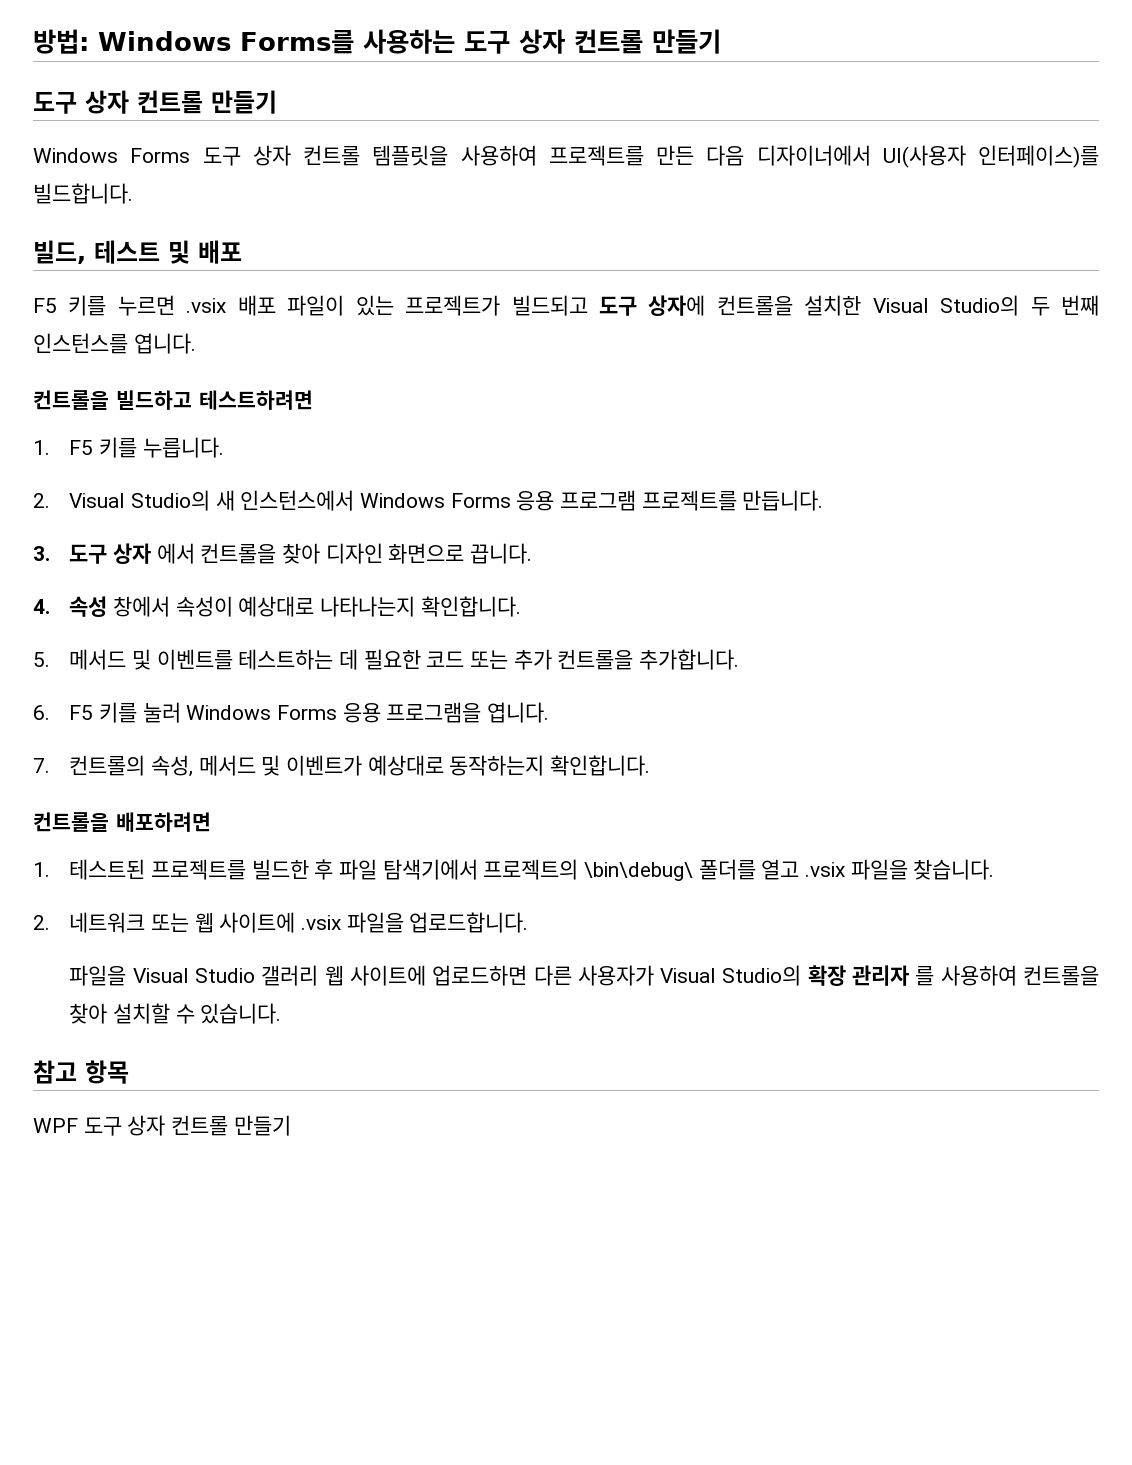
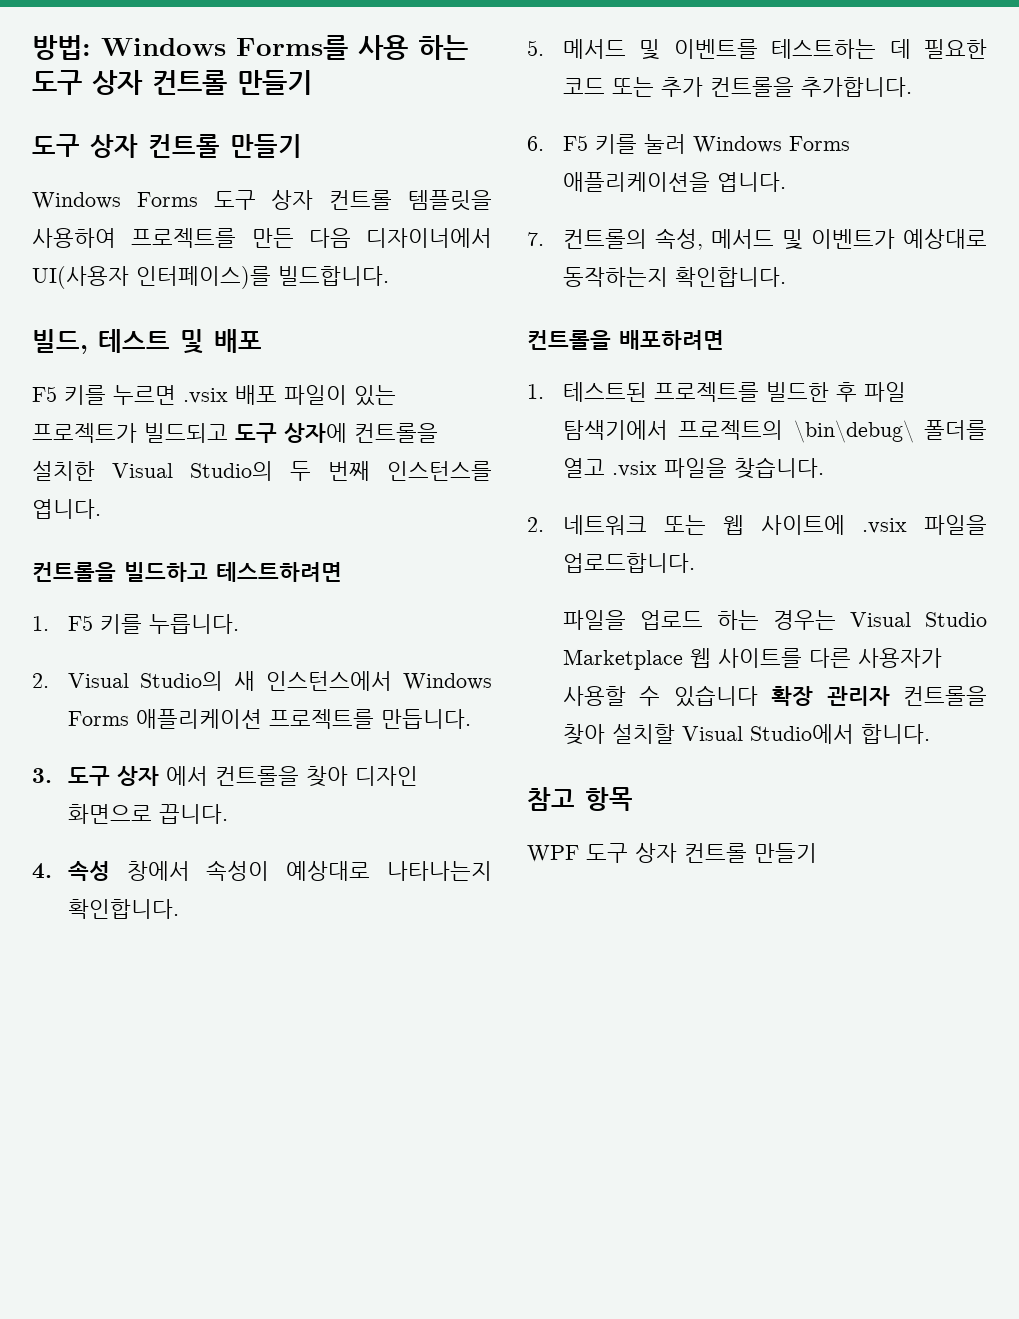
[362,29,455,54] 사용하는 -> [358,35,468,60] 사용 하는
[516,490,637,511] 응용 프로그램 -> [135,709,262,729] 애플리케이션
[342,702,482,723] 응용 프로그램을 -> [562,172,710,192] 애플리케이션을
[132,965,1099,986] [69,1003,282,1024] Visual Studio 갤러리 웹 사이트에 업로드하면 다른 사용자가 Visual Studio의 확장 관리자 를 사용하여 컨트롤을 찾아 설치할 수 있습니다. -> [639,610,987,630] [562,648,942,670] [562,685,987,707] [562,724,930,745] 업로드 하는 경우는 Visual Studio Marketplace 웹 사이트를 다른 사용자가 사용할 수 있습니다 확장 관리자 컨트롤을 찾아 설치할 Visual Studio에서 합니다.

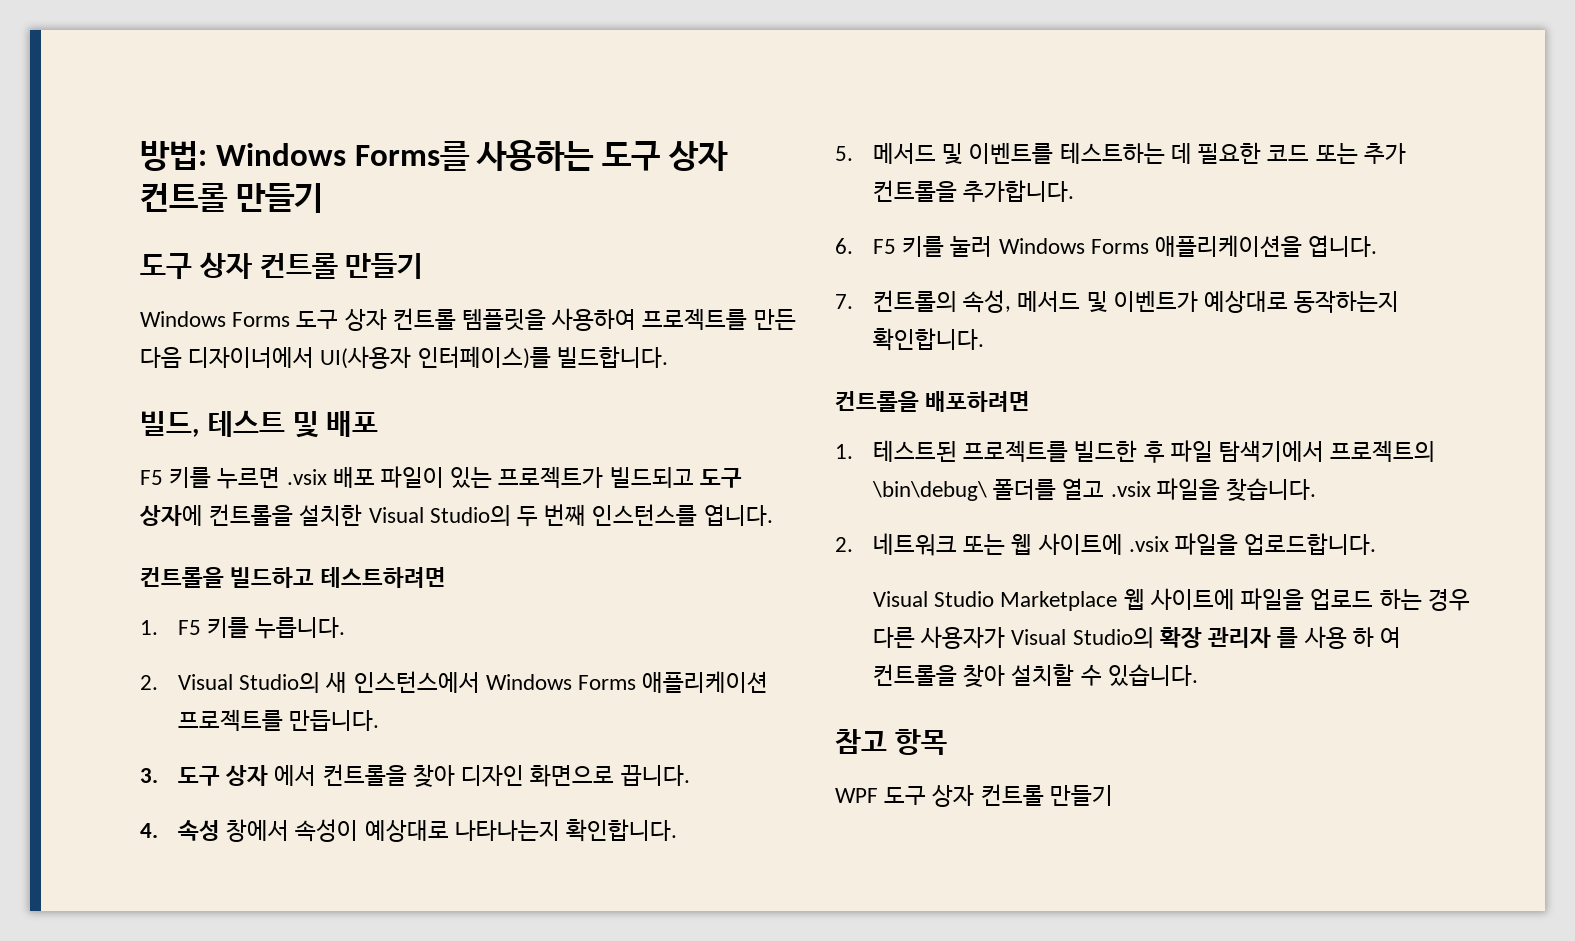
[358,35,468,60] 사용 하는 -> [476,140,595,171] 사용하는
[562,610,987,630] [562,648,942,670] [562,685,987,707] [562,724,930,745] 파일을 업로드 하는 경우는 Visual Studio Marketplace 웹 사이트를 다른 사용자가 사용할 수 있습니다 확장 관리자 컨트롤을 찾아 설치할 Visual Studio에서 합니다. -> [873,588,1470,611] [873,626,1401,649] [873,664,1198,687] Visual Studio Marketplace 웹 사이트에 파일을 업로드 하는 경우 다른 사용자가 Visual Studio의 확장 관리자 를 사용 하 여 컨트롤을 찾아 설치할 수 있습니다.

